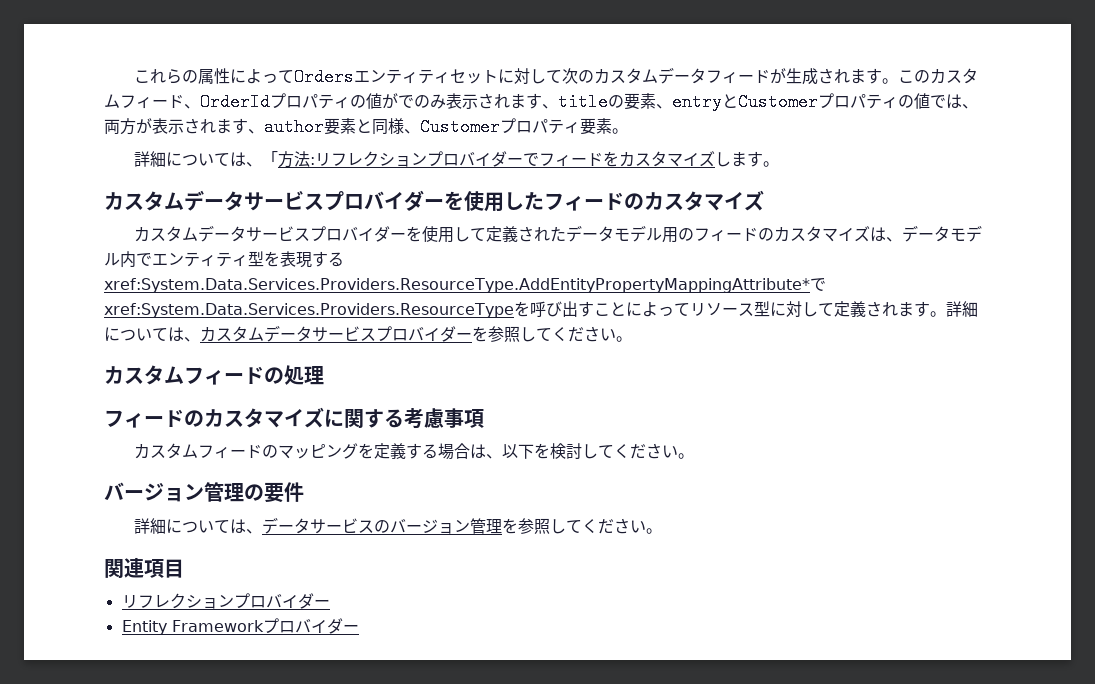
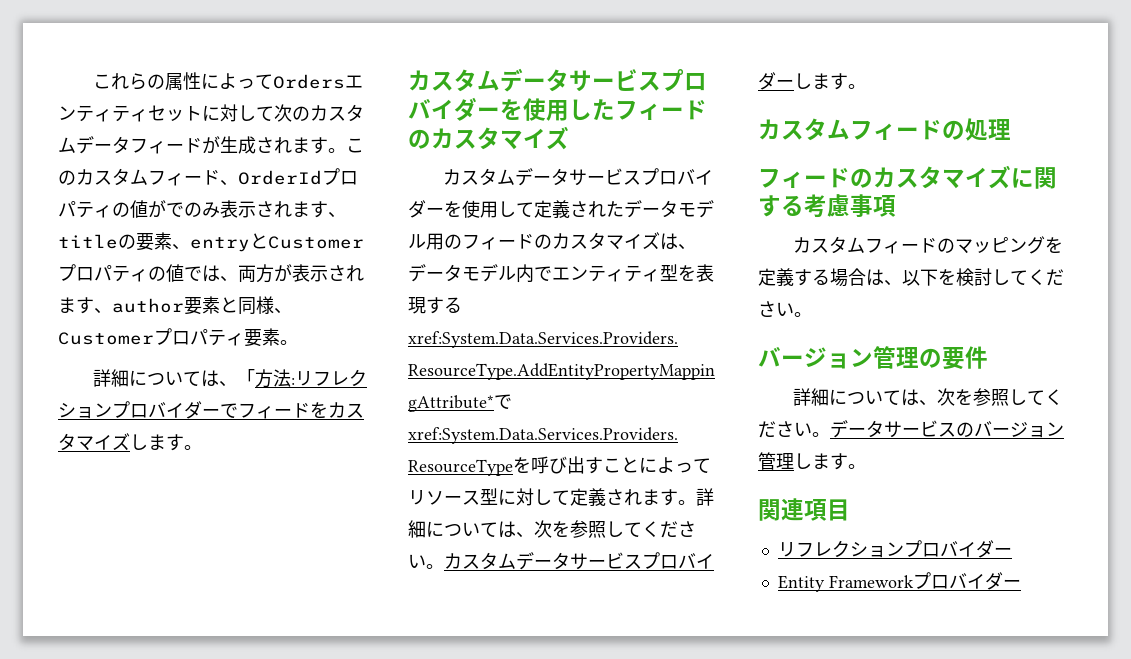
[200,325,616,342] カスタムデータサービスプロバイダーを参照してください -> [534,520,696,538] [408,552,714,570] [758,72,848,90] 次を参照してください。カスタムデータサービスプロバイダーします
(262, 531) none -> [936,388,1063,406] [758,421,830,438] 次を参照してください。
[501,518,646,534] を参照してください -> [794,453,848,470] します

